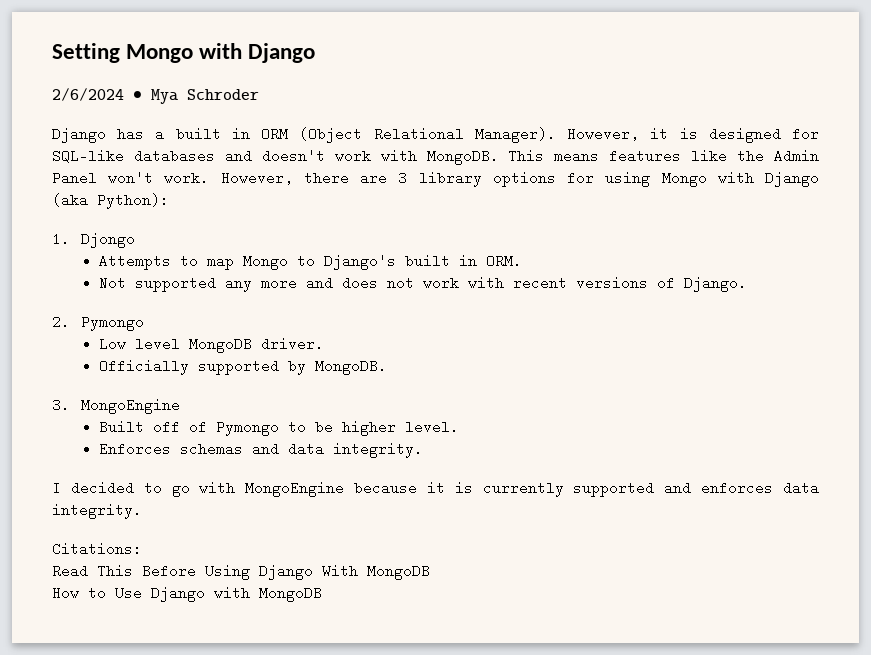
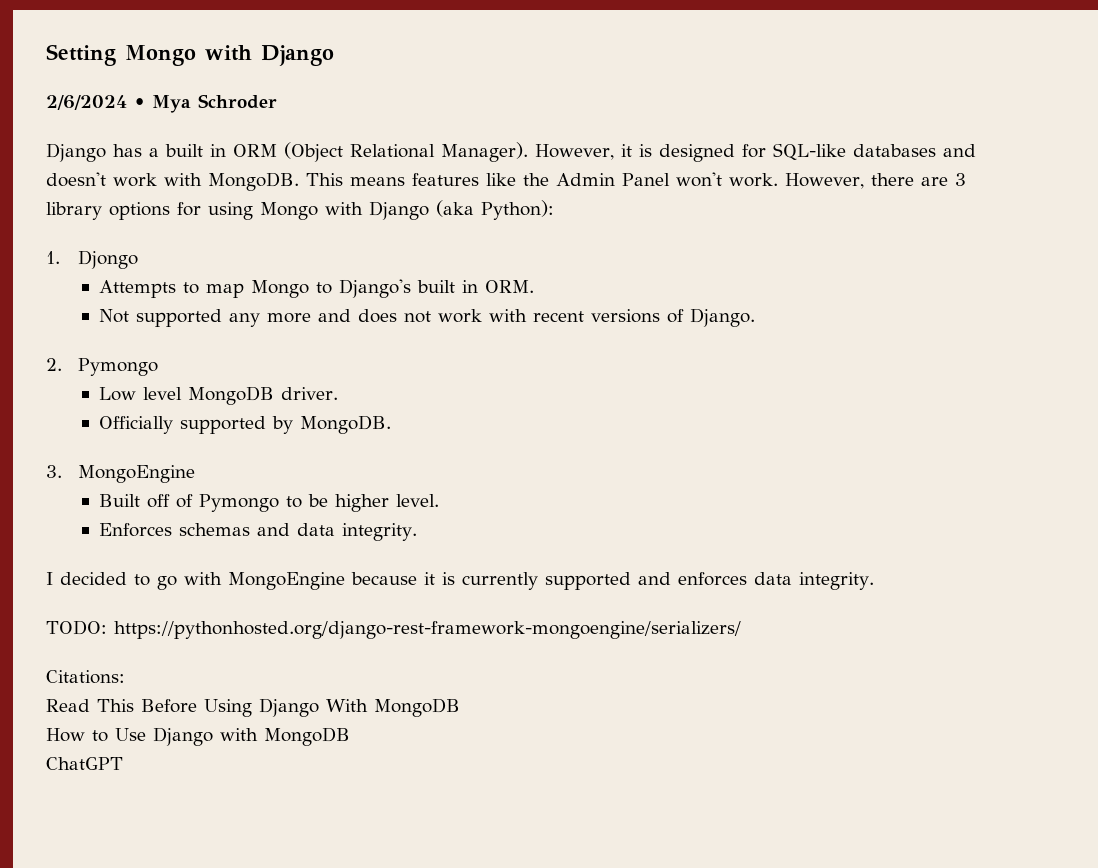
(142, 511) none -> [46,620,741,639] // TODO: https://pythonhosted.org/django-rest-framework-mongoengine/serializers/
(322, 594) none -> [46,757,123,770] // ChatGPT

